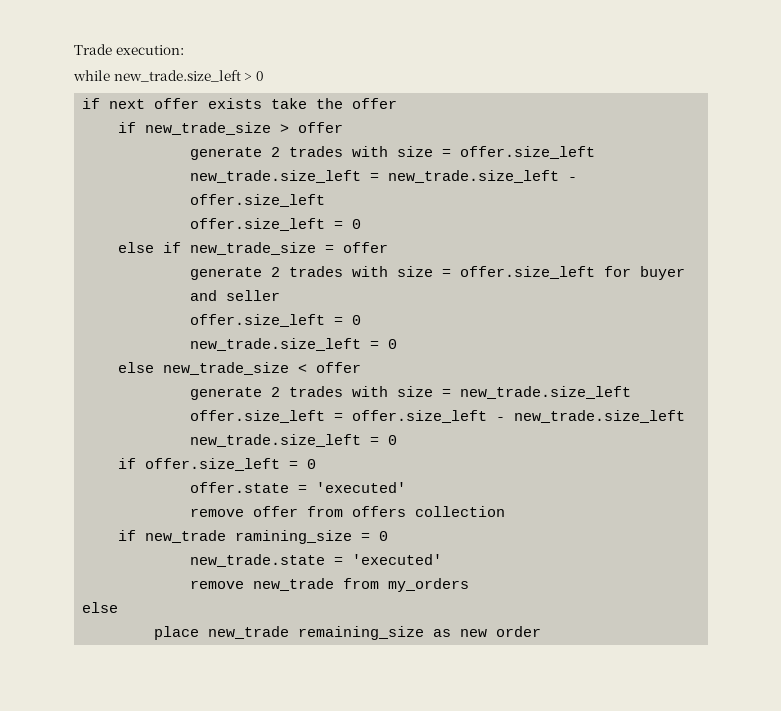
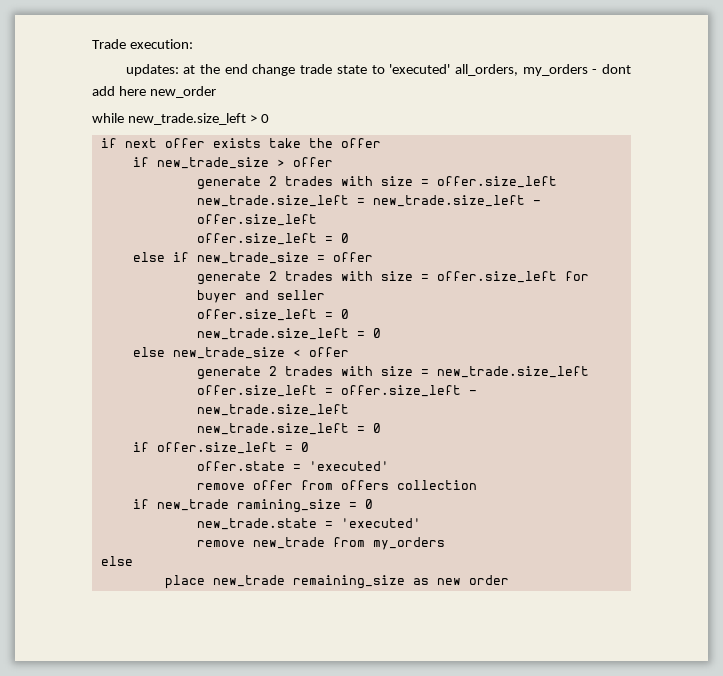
(184, 50) none -> [125,64,631,76] [92,86,216,98] // updates: at the end change trade state to 'executed' all_orders, my_orders - dont add here new_order

